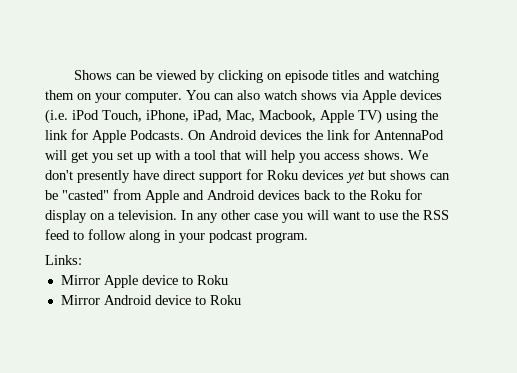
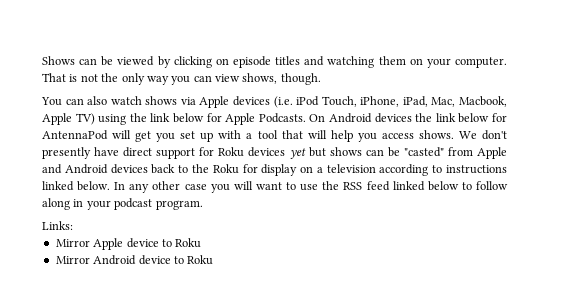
(182, 97) none -> [42,73,321,85] That is not the only way you can view shows, though. //
(68, 135) none -> [173,113,204,123] below
(350, 135) none -> [458,113,490,123] below
[118,210,177,220] television. -> [326,164,507,176] [42,181,111,191] television according to instructions linked below.
(70, 234) none -> [392,181,459,191] linked below

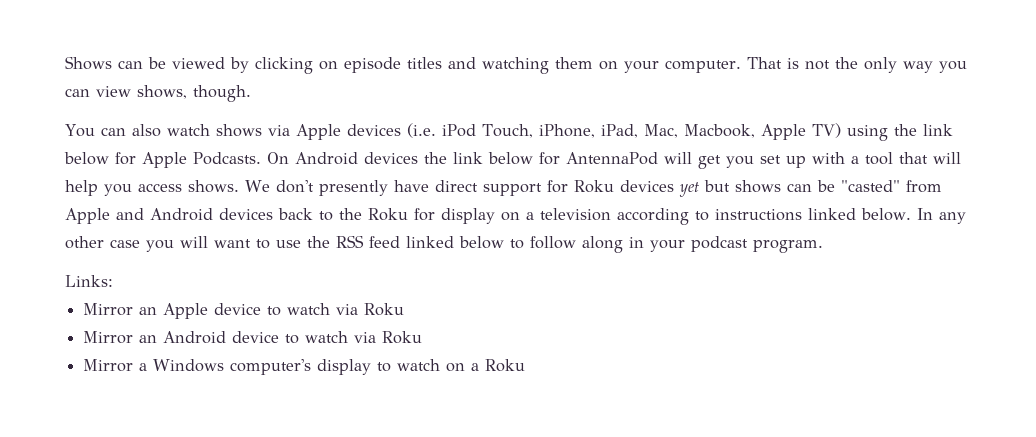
(90, 243) none -> [139,307,158,315] an
[175,238,202,248] [55,256,90,264] Roku // Mirror -> [287,303,405,316] [83,331,158,344] watch via Roku // Mirror an
[187,255,214,265] Roku -> [305,331,423,344] [83,359,526,375] watch via Roku // Mirror a Windows computer's display to watch on a Roku

